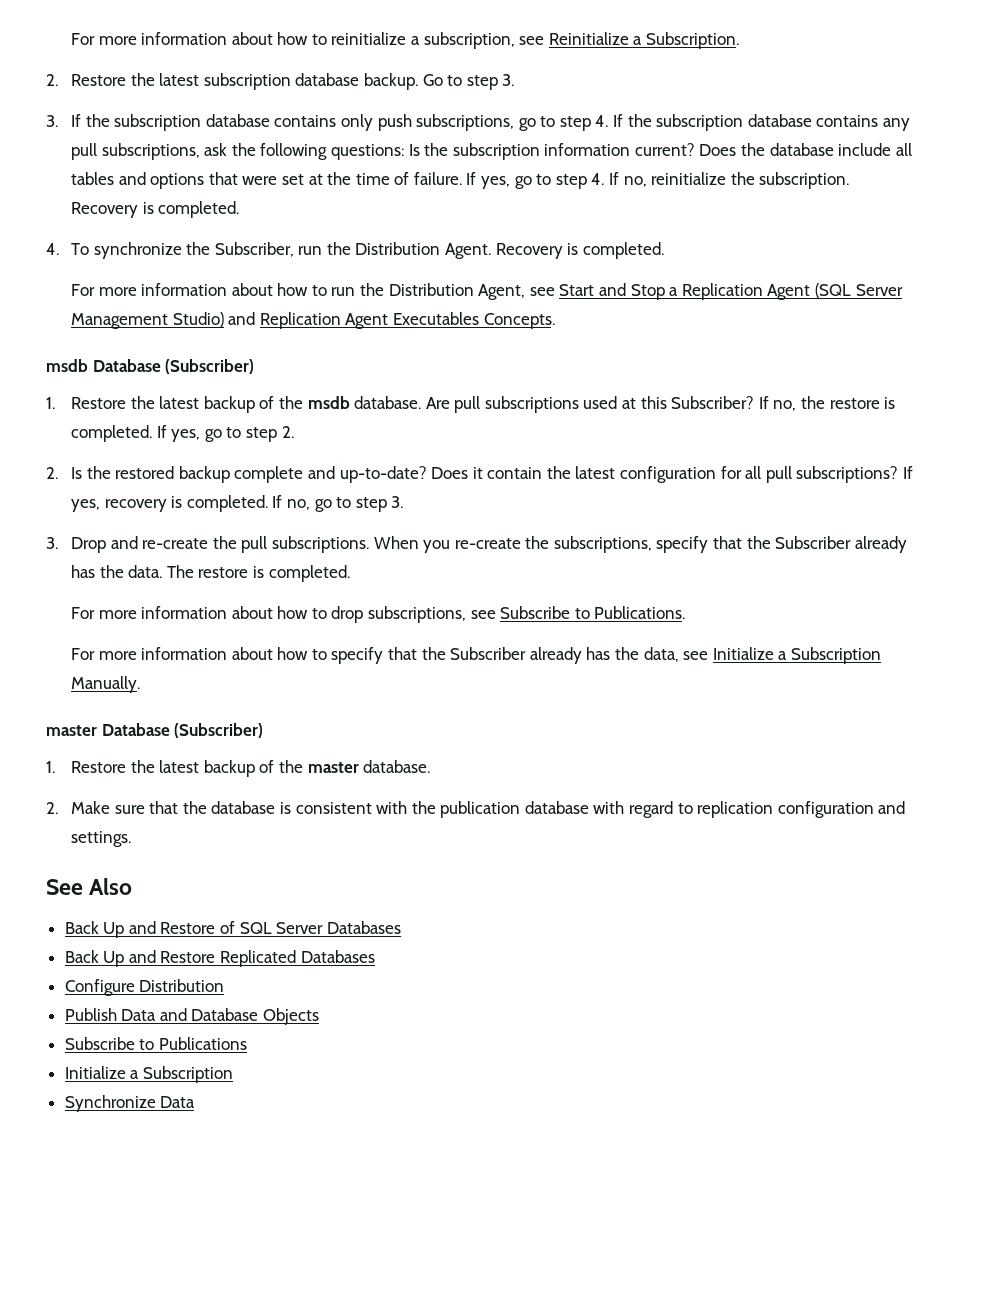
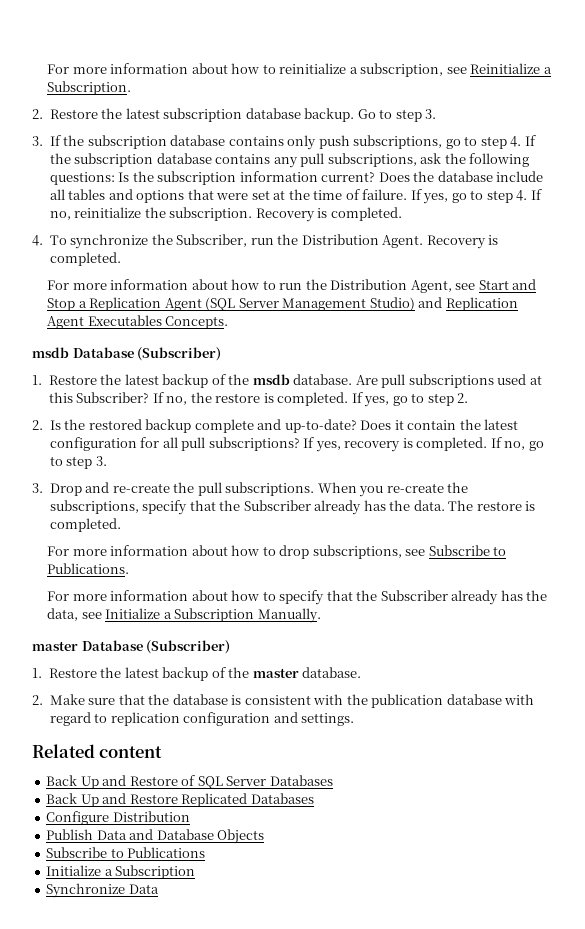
[46,878,133,895] See Also -> [32,744,163,758] Related content

